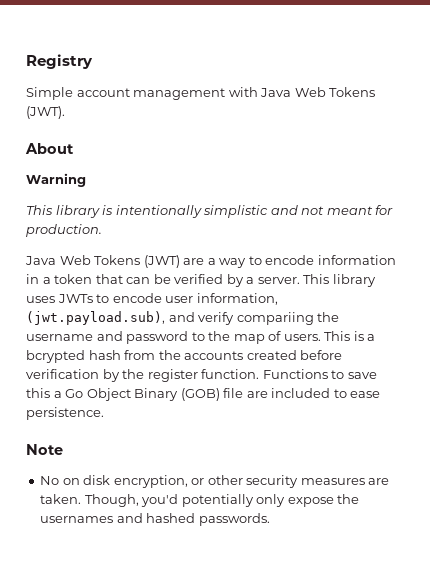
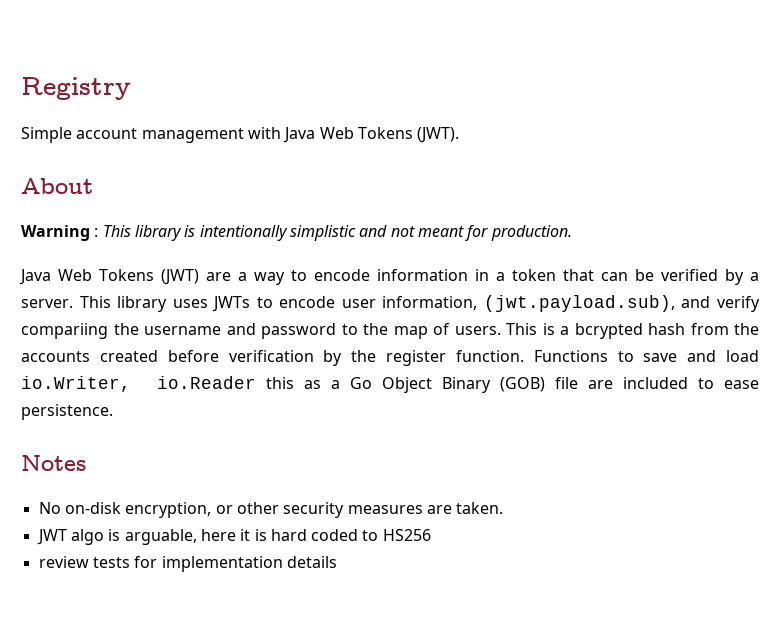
(86, 180) // -> [94,228,99,237] :
[26,388,50,398] this -> [687,350,760,362] [21,376,321,392] and load io.Writer, io.Reader this as
[26,444,63,455] Note -> [21,455,86,471] Notes
[62,475,111,485] on disk -> [64,502,121,514] on-disk
[84,494,360,507] [40,513,270,526] Though, you'd potentially only expose the usernames and hashed passwords. -> [36,529,431,545] [38,556,337,572] // JWT algo is arguable, here it is hard coded to HS256 // review tests for implementation details

